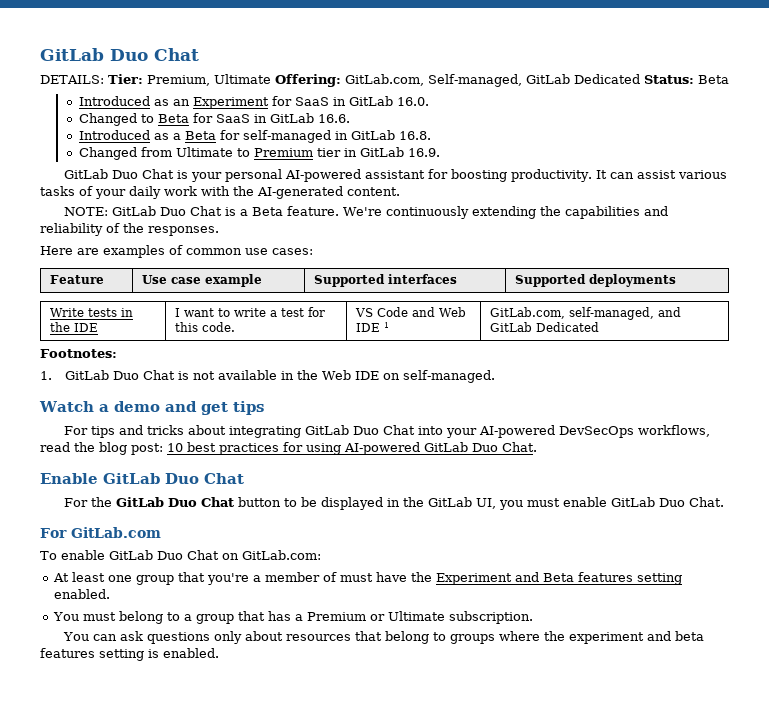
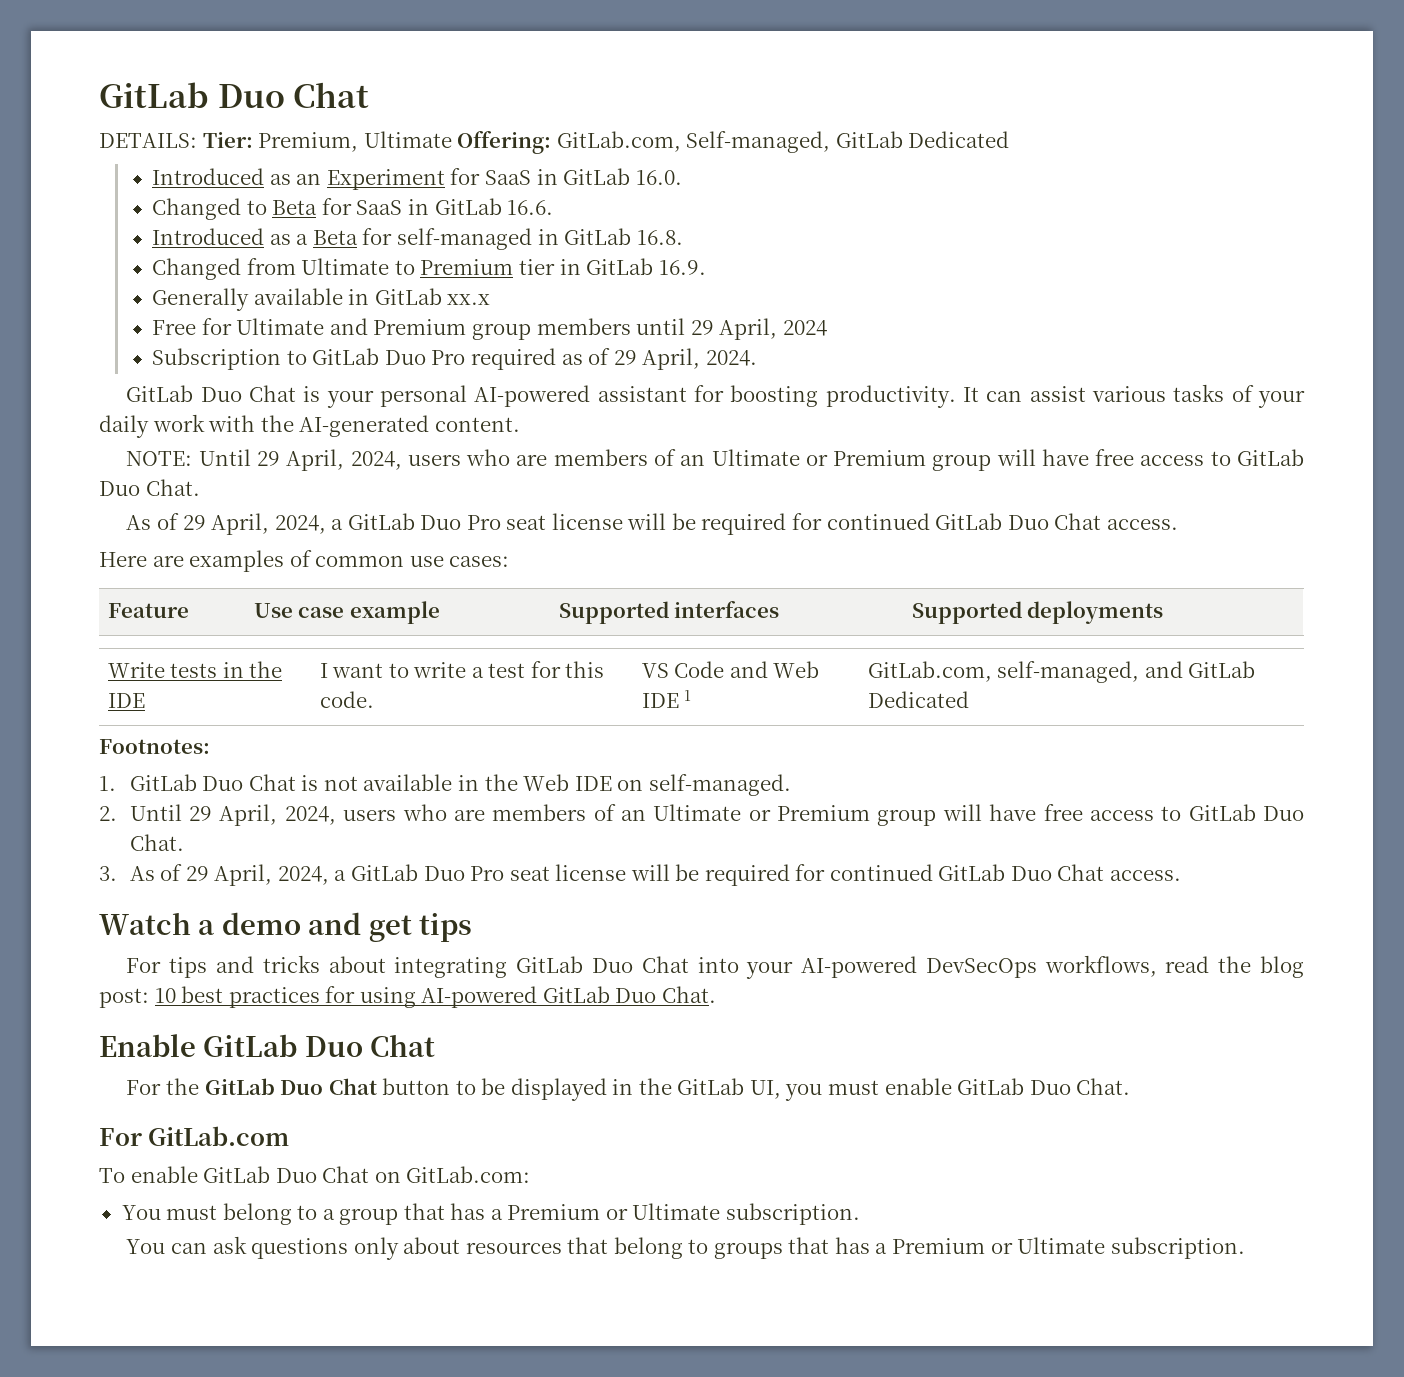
[644,75,729,84] Status: Beta -> (1010, 139) none
(441, 152) none -> [152,288,491,311] [152,318,827,340] [152,348,757,370] // Generally available in GitLab xx.x // Free for Ultimate and Premium group members until 29 April, 2024 // Subscription to GitLab Duo Pro required as of 29 April, 2024.
[112,206,669,219] [40,223,219,236] GitLab Duo Chat is a Beta feature. We're continuously extending the capabilities and reliability of the responses. -> [198,449,1304,471] [99,479,200,496] [126,513,1178,535] Until 29 April, 2024, users who are members of an Ultimate or Premium group will have free access to GitLab Duo Chat. // As of 29 April, 2024, a GitLab Duo Pro seat license will be required for continued GitLab Duo Chat access.
(495, 376) none -> [99,804,1304,826] [129,834,184,851] [99,864,1181,886] // 2. Until 29 April, 2024, users who are members of an Ultimate or Premium group will have free access to GitLab Duo Chat. // 3. As of 29 April, 2024, a GitLab Duo Pro seat license will be required for continued GitLab Duo Chat access.
[53,572,683,585] [54,589,111,599] // At least one group that you're a member of must have the Experiment and Beta features setting enabled. -> (531, 1174) none
[499,631,705,644] [40,648,219,661] where the experiment and beta features setting is enabled. -> [788,1237,1245,1259] that has a Premium or Ultimate subscription.

